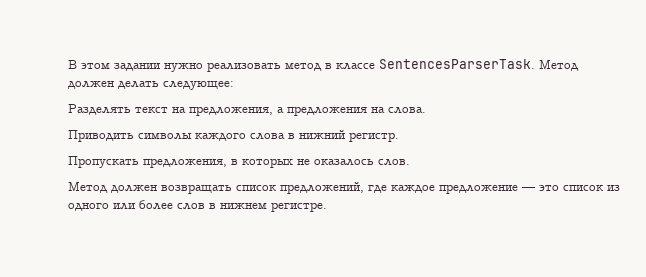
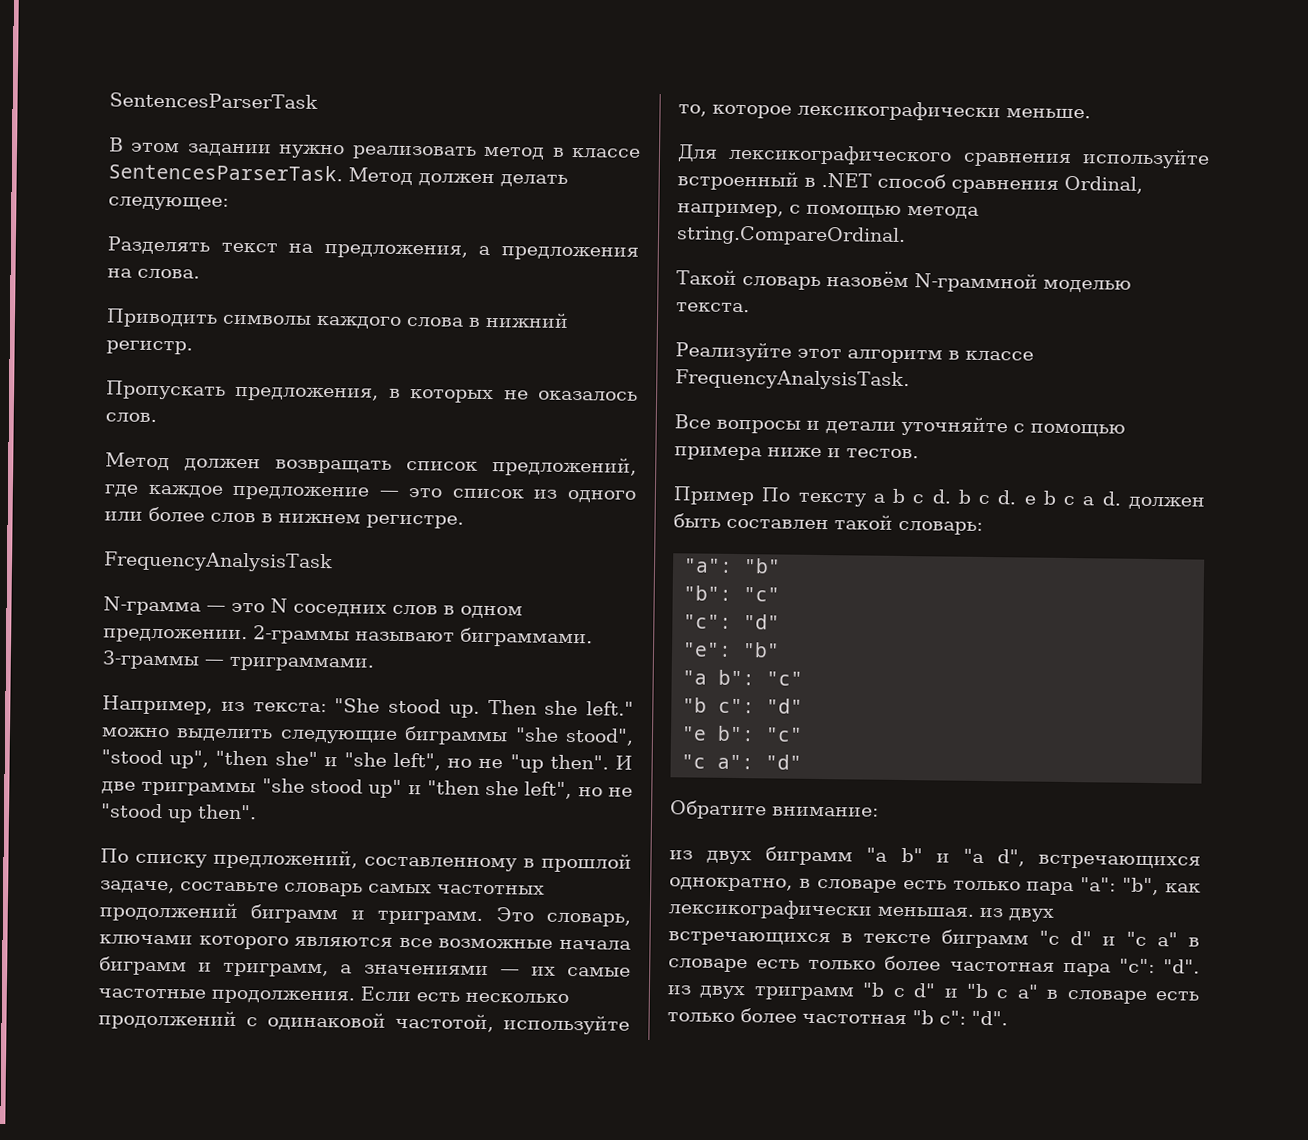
(68, 64) none -> [109,92,318,109] SentencesParserTask //
(327, 207) none -> [103,551,333,573] [103,596,523,619] [103,625,593,648] [102,650,374,672] [102,695,634,718] [101,726,634,746] [101,749,633,773] [101,778,634,800] [100,803,257,823] [100,848,632,873] [100,880,545,897] [99,901,631,927] [99,934,631,950] [99,956,631,978] [98,986,569,1005] [98,1009,630,1035] [678,100,1091,122] [677,144,1210,169] [677,170,1143,194] [677,203,979,219] [676,225,906,246] [676,269,1132,293] [676,302,750,313] [675,341,1034,364] [675,369,910,391] [674,414,1126,437] [674,446,919,461] [673,486,1205,510] [673,513,983,535] [683,558,782,574] [683,585,781,602] [683,614,781,630] [682,642,781,658] [682,669,804,686] [682,697,804,714] [681,725,804,742] [681,754,803,770] [670,800,879,820] [669,846,1201,870] [669,877,1201,896] [668,899,1054,922] [668,929,1200,949] [668,955,1200,977] [667,982,1199,1004] [667,1008,1008,1026] // FrequencyAnalysisTask // N-грамма — это N соседних слов в одном предложении. 2-граммы называют биграммами. 3-граммы — триграммами. // Например, из текста: "She stood up. Then she left." можно выделить следующие биграммы "she stood", "stood up", "then she" и "she left", но не "up then". И две триграммы "she stood up" и "then she left", но не "stood up then". // По списку предложений, составленному в прошлой задаче, составьте словарь самых частотных продолжений биграмм и триграмм. Это словарь, ключами которого являются все возможные начала биграмм и триграмм, а значениями — их самые частотные продолжения. Если есть несколько продолжений с одинаковой частотой, используйте то, которое лексикографически меньше. // Для лексикографического сравнения используйте встроенный в .NET способ сравнения Ordinal, например, с помощью метода string.CompareOrdinal. // Такой словарь назовём N-граммной моделью текста. // Реализуйте этот алгоритм в классе FrequencyAnalysisTask. // Все вопросы и детали уточняйте с помощью примера ниже и тестов. // Пример По тексту a b c d. b c d. e b c a d. должен быть составлен такой словарь: // "a": "b" // "b": "c" // "c": "d" // "e": "b" // "a b": "c" // "b c": "d" // "e b": "c" // "c a": "d" // Обратите внимание: // из двух биграмм "a b" и "a d", встречающихся однократно, в словаре есть только пара "a": "b", как лексикографически меньшая. из двух встречающихся в тексте биграмм "c d" и "c a" в словаре есть только более частотная пара "c": "d". из двух триграмм "b c d" и "b c a" в словаре есть только более частотная "b c": "d".

